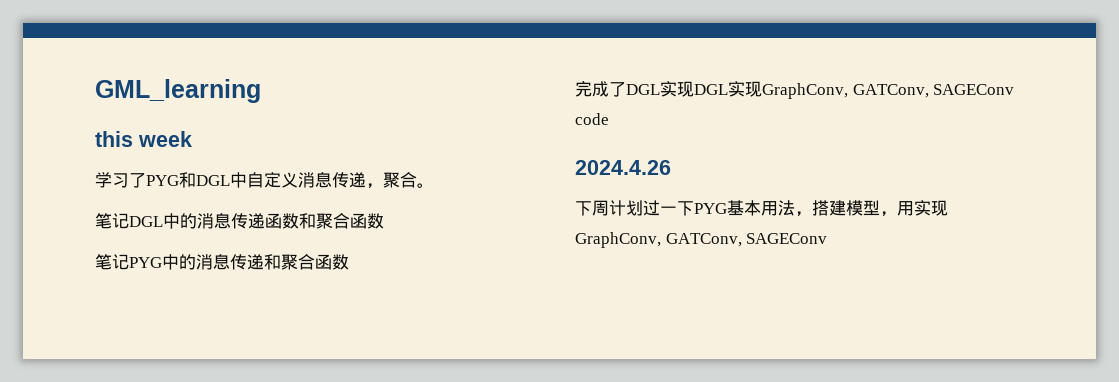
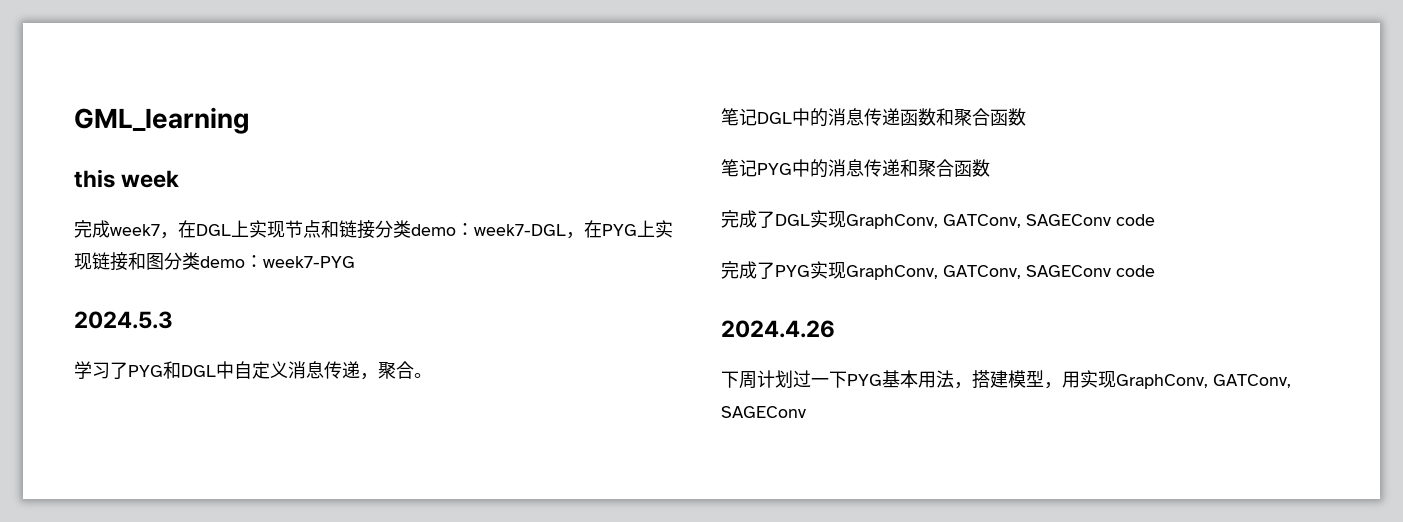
(192, 139) none -> [74,220,673,239] [74,252,355,271] [74,311,173,329] // 完成week7，在DGL上实现节点和链接分类demo：week7-DGL，在PYG上实现链接和图分类demo：week7-PYG // 2024.5.3
[694,84,728,95] DGL -> [846,214,1155,229] [721,261,810,279] GraphConv, GATConv, SAGEConv code // 完成了PYG

